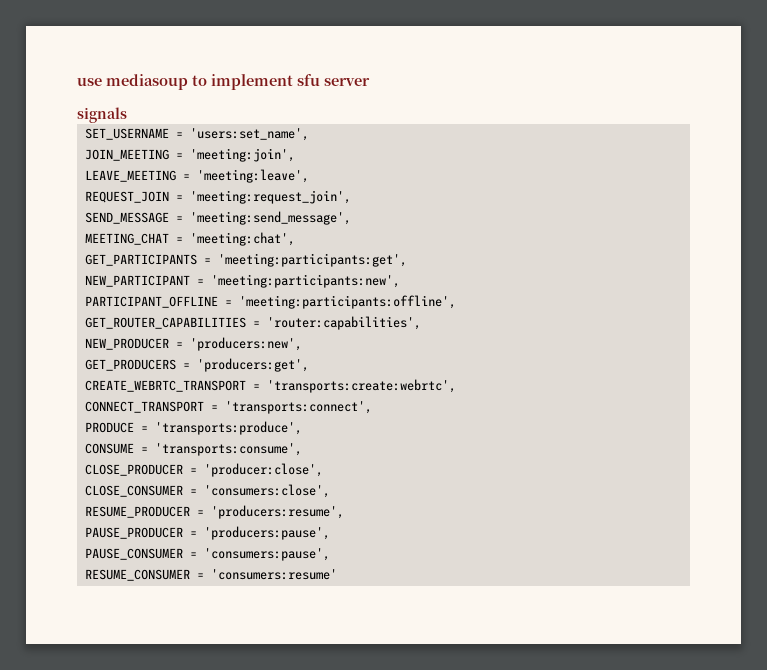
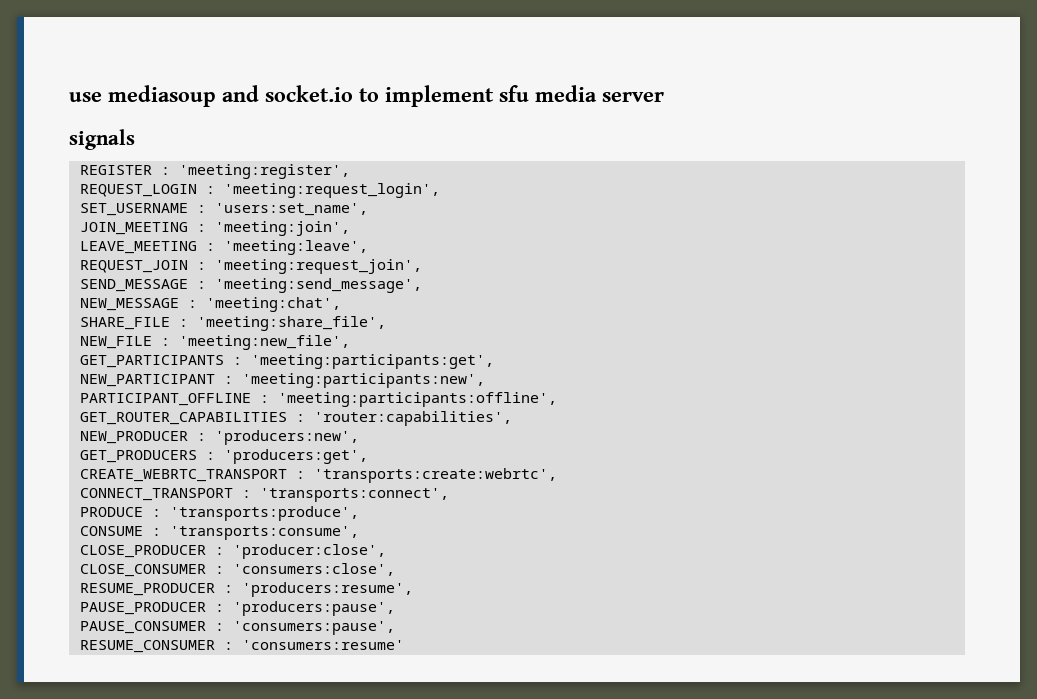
(188, 82) none -> [222,85,353,102] and socket.io
(320, 80) none -> [535,85,597,102] media
(127, 115) none -> [79,164,350,179] [79,183,440,198] // REGISTER : 'meeting:register', // REQUEST_LOGIN : 'meeting:request_login',
[175,132,183,138] = -> [196,205,206,213] :
[175,153,183,159] = -> [196,224,206,232] :
[182,174,190,180] = -> [205,243,215,251] :
[175,195,183,201] = -> [196,262,206,270] :
[175,216,183,222] = -> [196,281,206,289] :
[84,233,183,245] MEETING_CHAT = -> [79,298,197,311] NEW_MESSAGE :
(295, 239) none -> [79,316,386,331] [79,335,350,350] // SHARE_FILE : 'meeting:share_file', // NEW_FILE : 'meeting:new_file',
[203,258,211,264] = -> [232,357,242,365] :
[196,279,204,285] = -> [223,376,233,384] :
[224,300,232,306] = -> [259,395,269,403] :
[252,321,260,327] = -> [295,414,305,422] :
[175,342,183,348] = -> [196,433,206,441] :
[182,363,190,369] = -> [205,452,215,460] :
[252,384,260,390] = -> [295,471,305,479] :
[210,405,218,411] = -> [241,490,251,498] :
[140,426,148,432] = -> [151,509,161,517] :
[140,447,148,453] = -> [151,528,161,536] :
[189,468,197,474] = -> [214,547,224,555] :
[189,489,197,495] = -> [214,566,224,574] :
[196,510,204,516] = -> [223,585,233,593] :
[189,531,197,537] = -> [214,604,224,612] :
[189,552,197,558] = -> [214,623,224,631] :
[196,573,204,579] = -> [223,642,233,650] :

